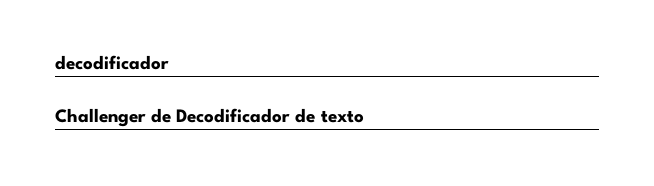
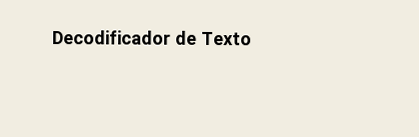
[55,55,169,70] [55,108,172,127] decodificador // Challenger de -> (52, 37) none
[320,111,364,123] texto -> [200,31,252,46] Texto

